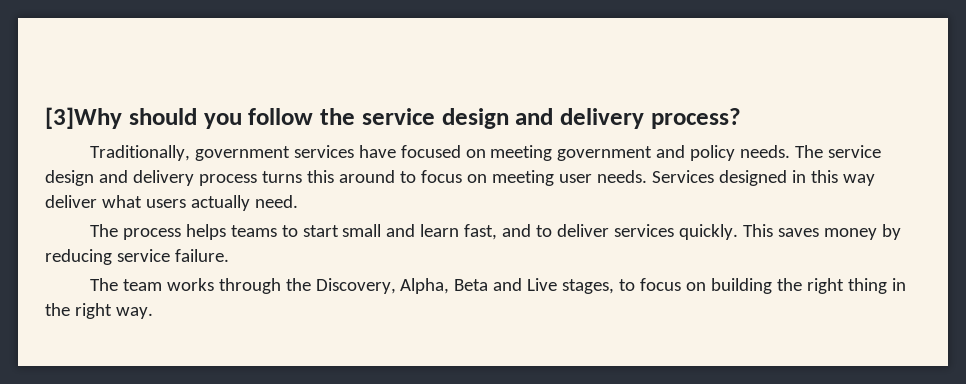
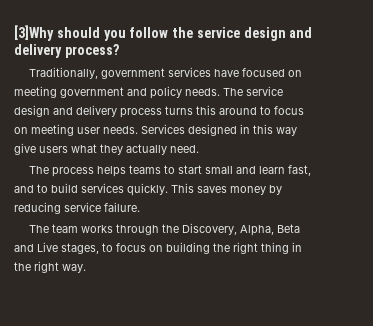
[45,195,186,208] deliver what users -> [14,143,123,155] give users what they
[557,224,610,237] deliver -> [51,183,78,193] build

